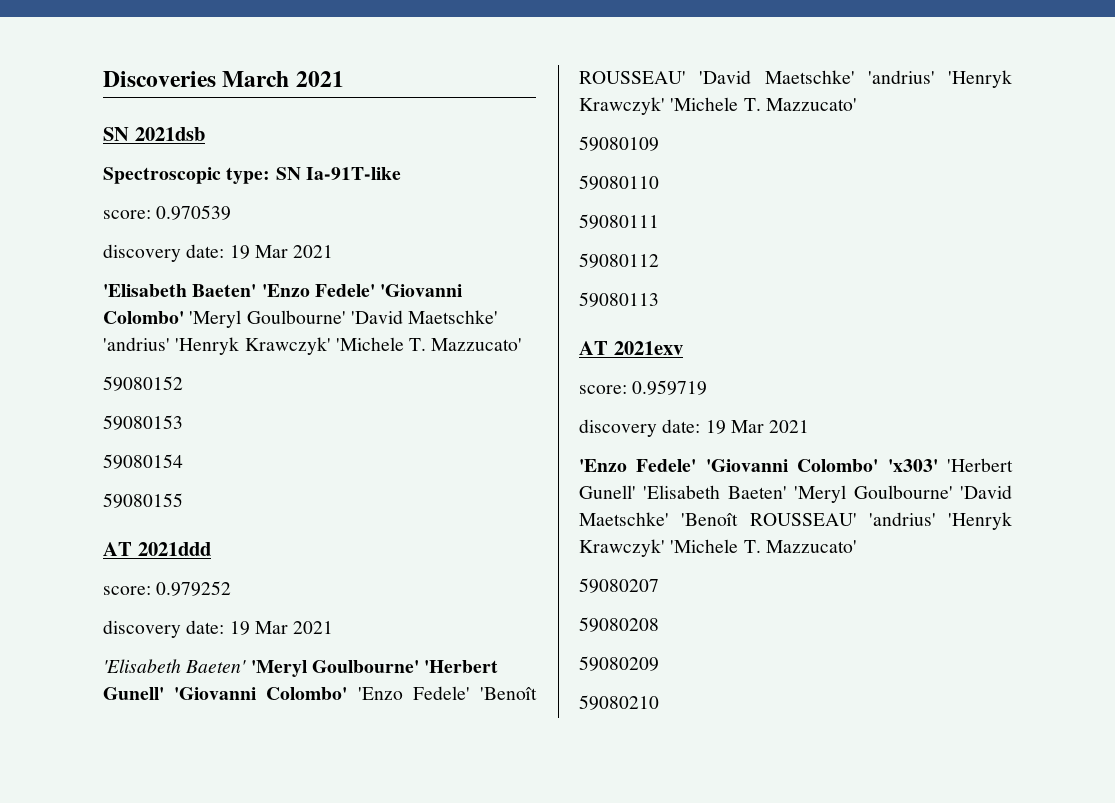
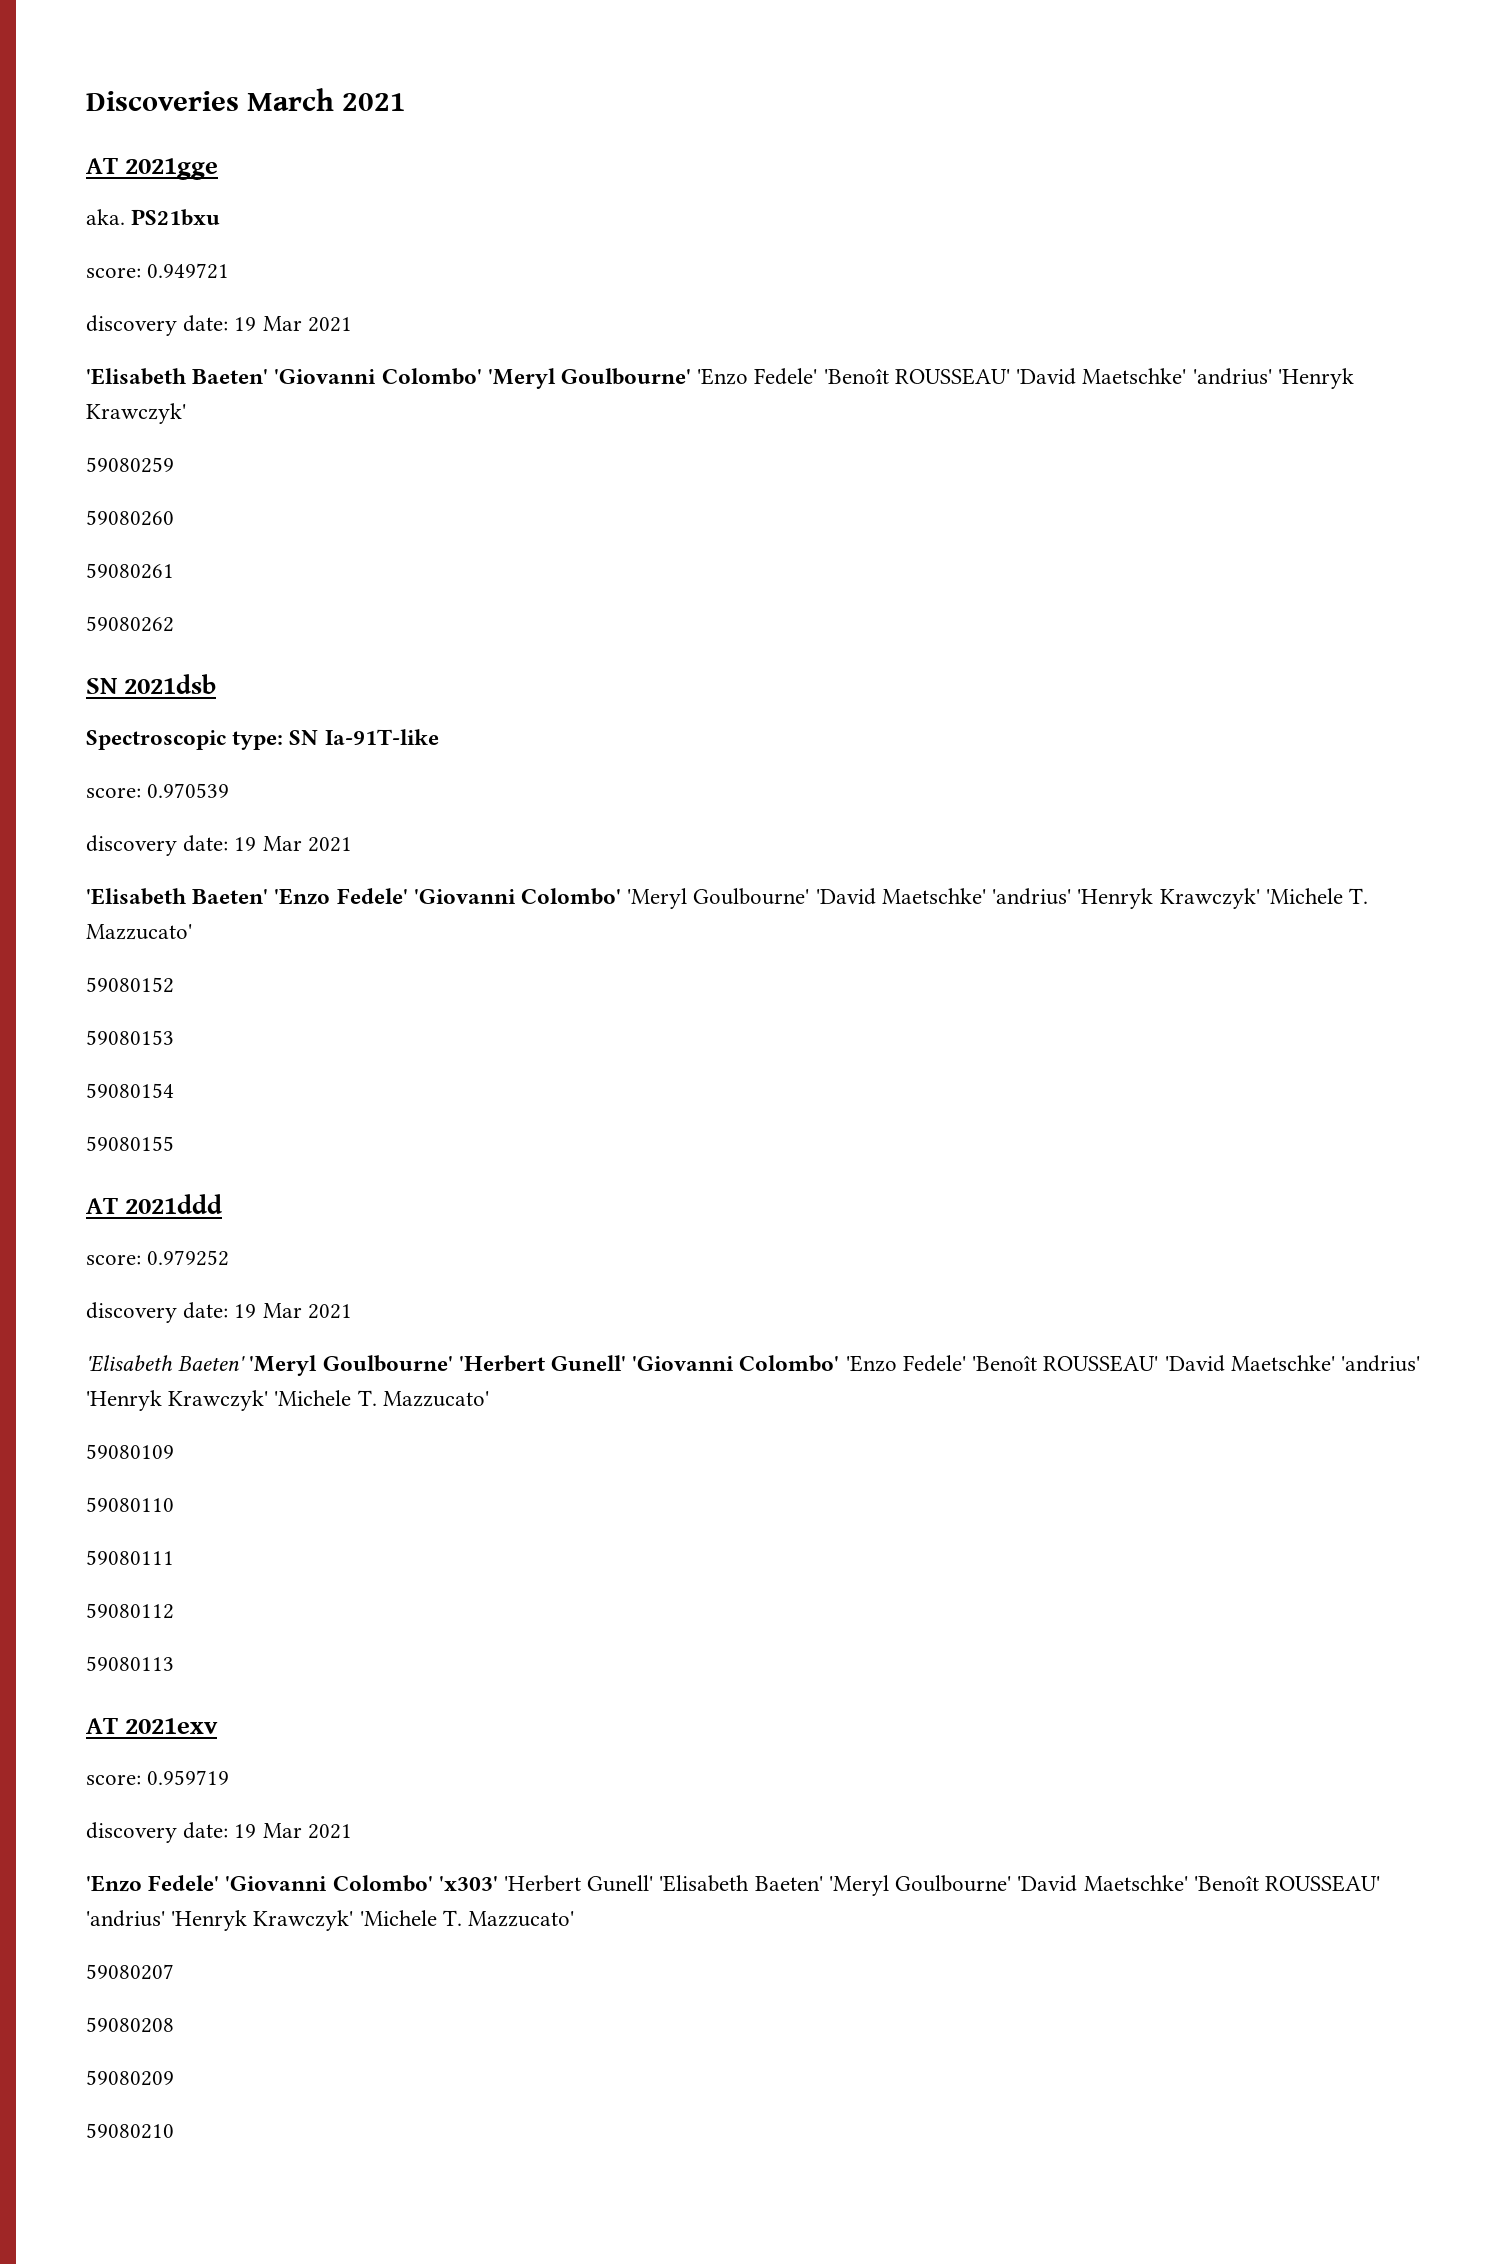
(344, 79) none -> [86,158,218,180] [86,209,221,226] [86,263,230,279] [86,315,352,336] [86,368,1354,389] [86,403,186,424] [86,457,174,473] [86,510,174,526] [86,563,174,579] [86,616,174,632] // AT 2021gge // aka. PS21bxu // score: 0.949721 // discovery date: 19 Mar 2021 // 'Elisabeth Baeten' 'Giovanni Colombo' 'Meryl Goulbourne' 'Enzo Fedele' 'Benoît ROUSSEAU' 'David Maetschke' 'andrius' 'Henryk Krawczyk' // 59080259 // 59080260 // 59080261 // 59080262

